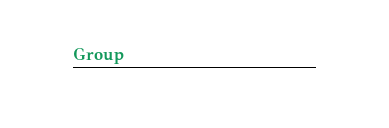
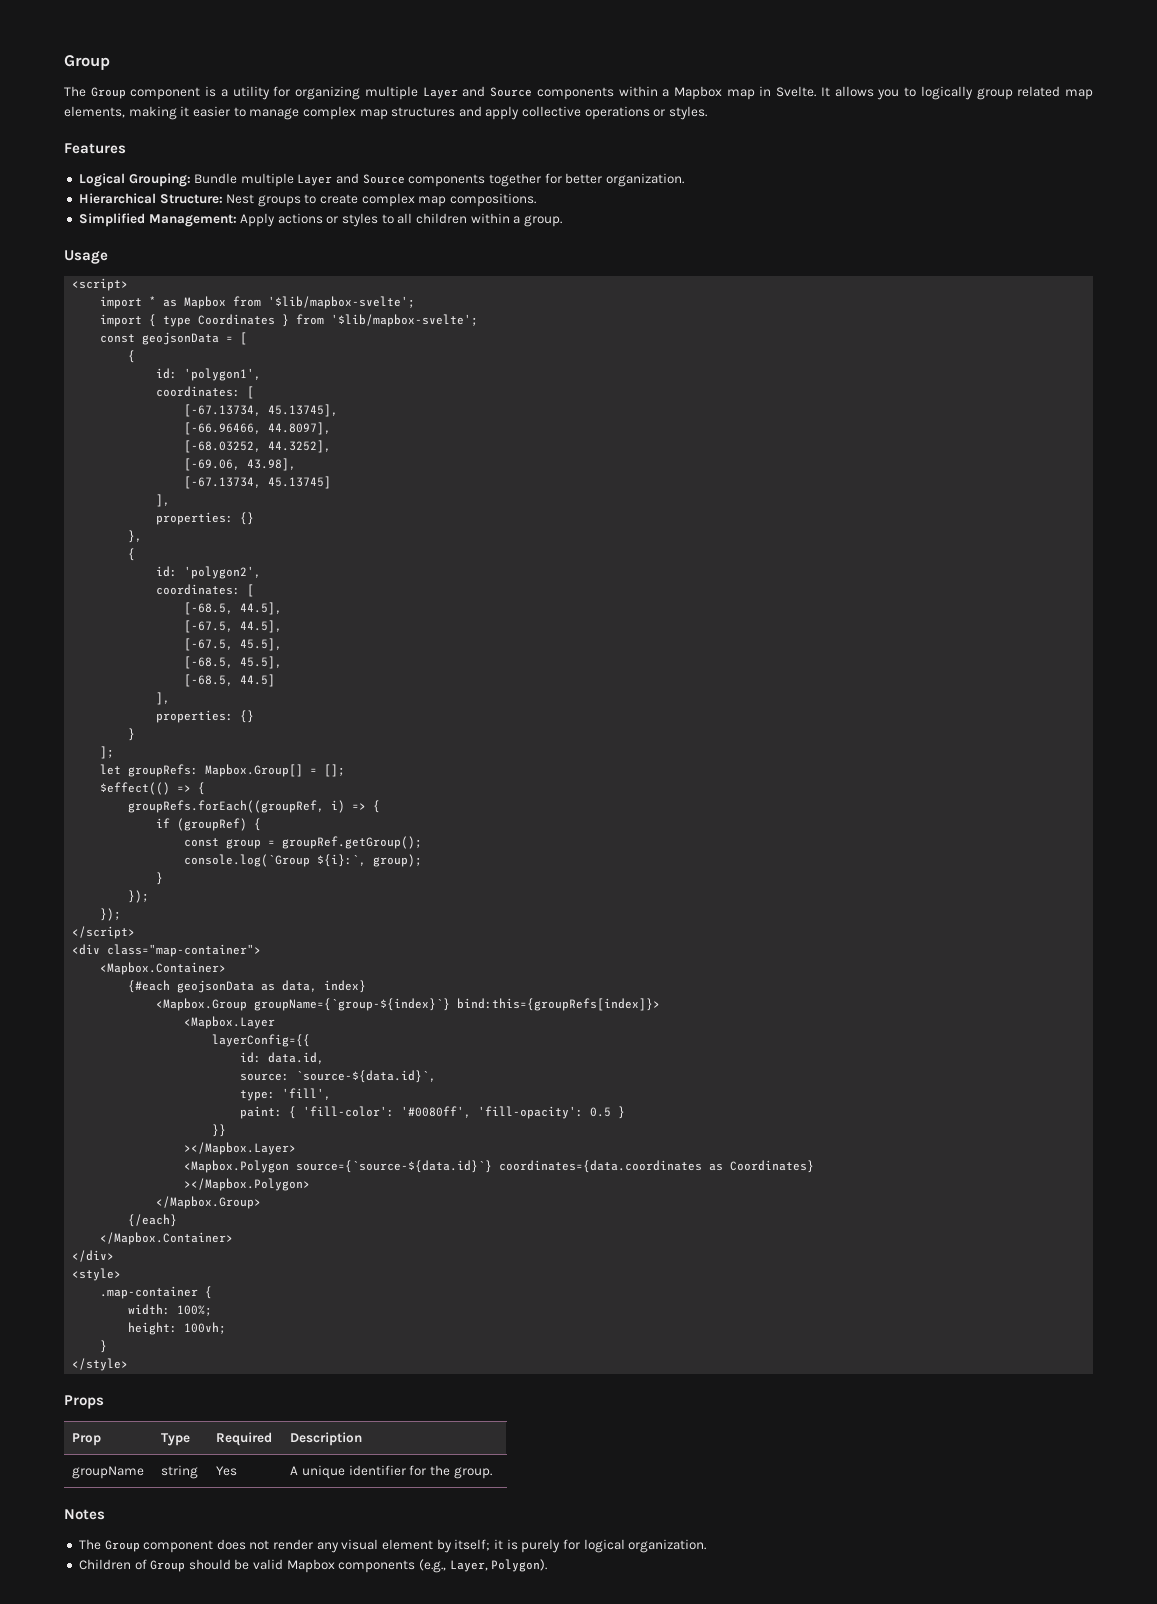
[73,47,124,64] Group -> [64,55,110,70] [64,86,1094,100] [64,106,708,120] [64,143,126,154] [78,173,684,187] [78,193,537,207] [78,213,562,227] [64,250,108,264] [72,278,129,291] [100,296,416,309] [100,314,479,327] [100,332,248,345] [128,350,136,363] [156,368,262,381] [156,386,255,399] [184,404,339,417] [184,422,332,435] [184,440,332,453] [184,458,297,471] [184,476,332,489] [156,494,171,507] [156,512,255,525] [128,530,143,543] [128,548,136,561] [156,566,262,579] [156,584,255,597] [184,602,283,615] [184,620,283,633] [184,638,283,651] [184,656,283,669] [184,674,276,687] [156,692,171,705] [156,710,255,723] [128,728,136,741] [100,746,115,759] [100,764,346,777] [100,782,206,795] [128,800,381,813] [156,818,262,831] [184,836,423,849] [184,854,423,867] [156,872,164,885] [128,890,150,903] [100,908,122,921] [72,926,136,939] [72,944,262,957] [100,962,227,975] [128,980,367,993] [156,998,661,1011] [184,1016,276,1029] [212,1034,311,1047] [240,1052,325,1064] [240,1070,437,1083] [240,1088,332,1101] [240,1106,626,1119] [212,1124,227,1137] [184,1142,297,1155] [184,1160,815,1173] [184,1178,311,1191] [156,1196,262,1209] [128,1214,178,1227] [100,1232,234,1245] [72,1250,115,1262] [72,1268,122,1281] [100,1286,213,1299] [128,1304,213,1316] [128,1322,227,1335] [100,1340,108,1353] [72,1358,129,1371] [64,1395,104,1409] [72,1433,102,1446] [161,1433,191,1446] [216,1432,273,1446] [290,1432,363,1446] [72,1466,145,1479] [161,1465,199,1479] [216,1466,238,1476] [290,1465,492,1479] [64,1509,105,1520] [78,1539,707,1553] [78,1559,548,1573] Group // The Group component is a utility for organizing multiple Layer and Source components within a Mapbox map in Svelte. It allows you to logically group related map elements, making it easier to manage complex map structures and apply collective operations or styles. // Features // Logical Grouping: Bundle multiple Layer and Source components together for better organization. // Hierarchical Structure: Nest groups to create complex map compositions. // Simplified Management: Apply actions or styles to all children within a group. // Usage // <script> // import * as Mapbox from '$lib/mapbox-svelte'; // import { type Coordinates } from '$lib/mapbox-svelte'; // const geojsonData = [ // { // id: 'polygon1', // coordinates: [ // [-67.13734, 45.13745], // [-66.96466, 44.8097], // [-68.03252, 44.3252], // [-69.06, 43.98], // [-67.13734, 45.13745] // ], // properties: {} // }, // { // id: 'polygon2', // coordinates: [ // [-68.5, 44.5], // [-67.5, 44.5], // [-67.5, 45.5], // [-68.5, 45.5], // [-68.5, 44.5] // ], // properties: {} // } // ]; // let groupRefs: Mapbox.Group[] = []; // $effect(() => { // groupRefs.forEach((groupRef, i) => { // if (groupRef) { // const group = groupRef.getGroup(); // console.log(`Group ${i}:`, group); // } // }); // }); // </script> // <div class="map-container"> // <Mapbox.Container> // {#each geojsonData as data, index} // <Mapbox.Group groupName={`group-${index}`} bind:this={groupRefs[index]}> // <Mapbox.Layer // layerConfig={{ // id: data.id, // source: `source-${data.id}`, // type: 'fill', // paint: { 'fill-color': '#0080ff', 'fill-opacity': 0.5 } // }} // ></Mapbox.Layer> // <Mapbox.Polygon source={`source-${data.id}`} coordinates={data.coordinates as Coordinates} // ></Mapbox.Polygon> // </Mapbox.Group> // {/each} // </Mapbox.Container> // </div> // <style> // .map-container { // width: 100%; // height: 100vh; // } // </style> // Props // Prop | Type | Required | Description // groupName | string | Yes | A unique identifier for the group. // Notes // The Group component does not render any visual element by itself; it is purely for logical organization. // Children of Group should be valid Mapbox components (e.g., Layer, Polygon).

